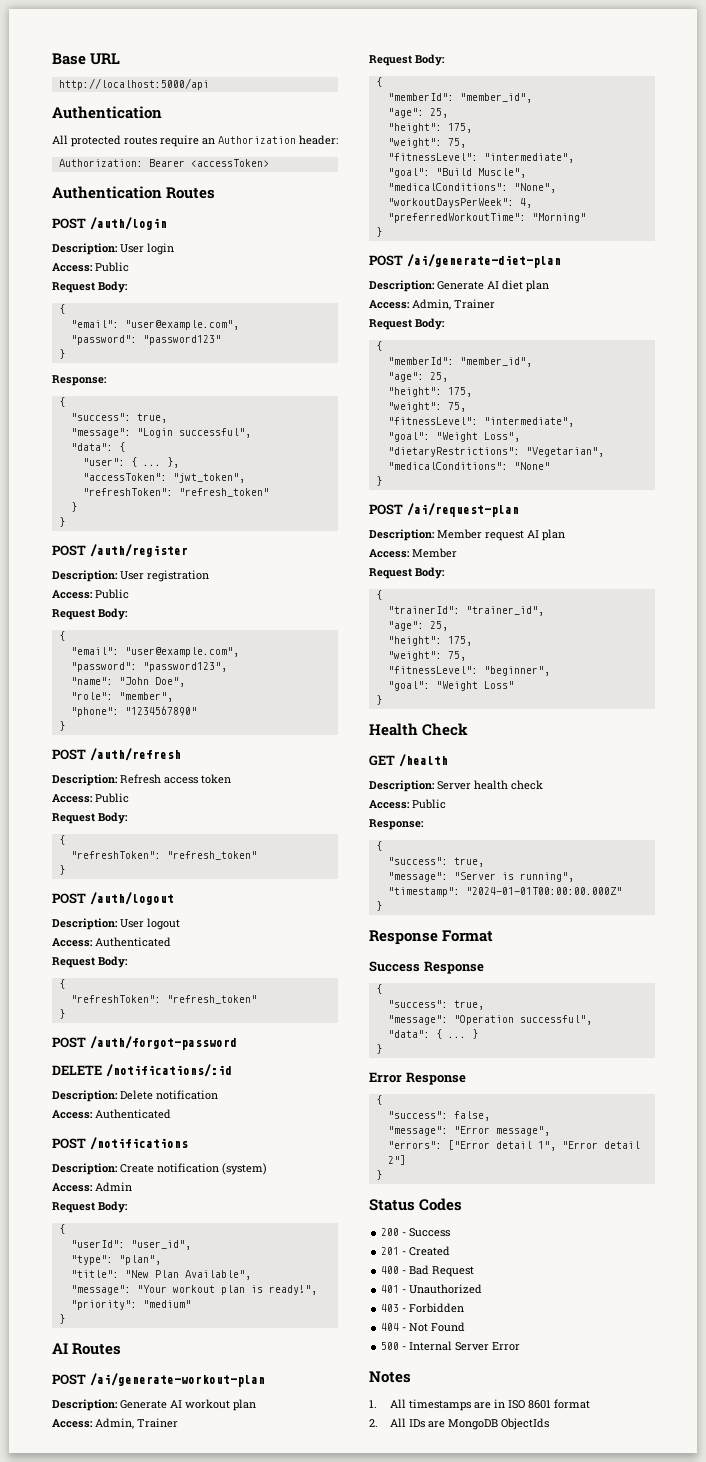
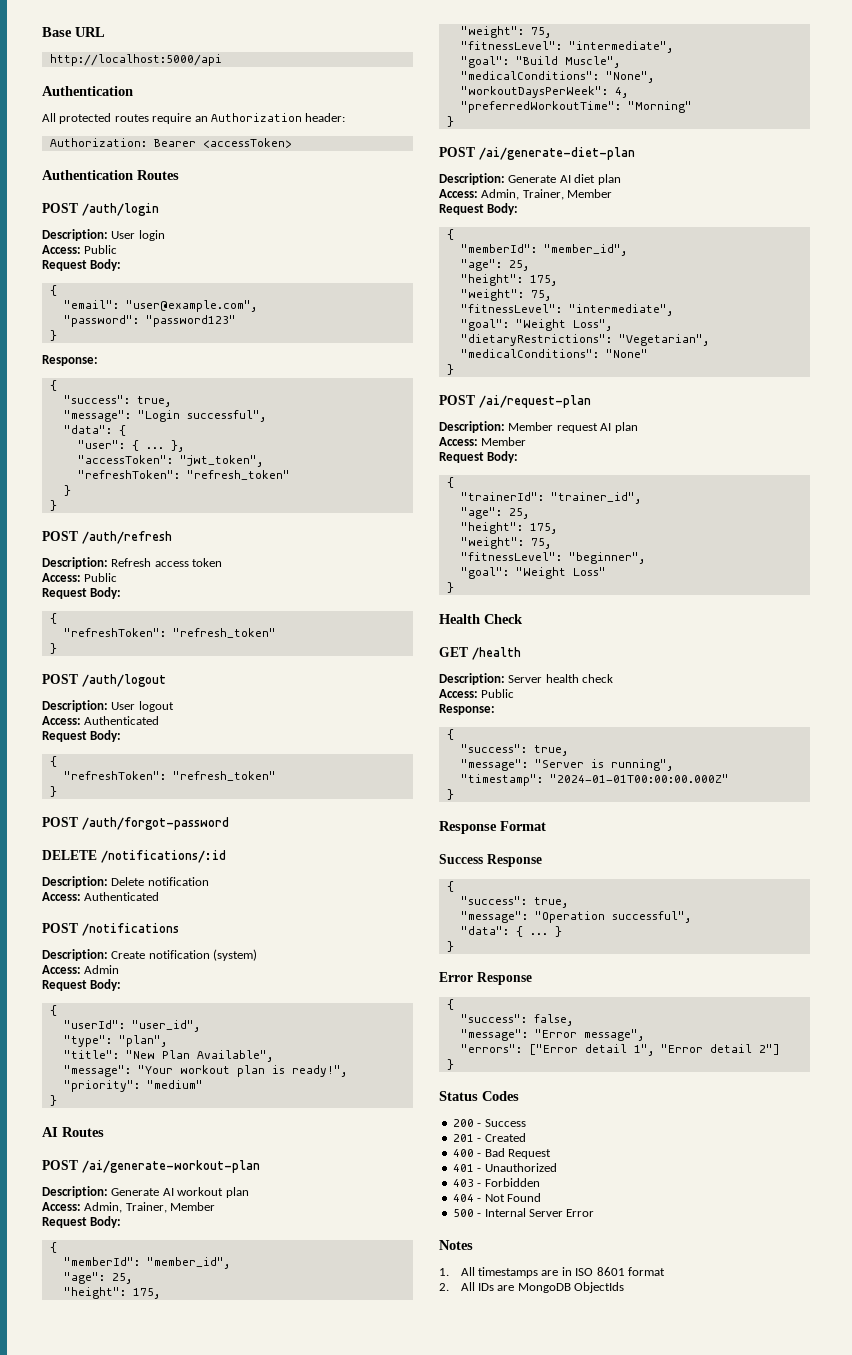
[52,544,188,557] [52,570,209,582] [52,589,129,599] [52,608,128,620] [58,631,65,641] [70,647,239,657] [70,662,227,672] [70,677,185,687] [70,692,173,702] [70,706,197,717] [58,721,65,731] // POST /auth/register // Description: User registration // Access: Public // Request Body: // { // "email": "user@example.com", // "password": "password123", // "name": "John Doe", // "role": "member", // "phone": "1234567890" // } -> (57, 505) none
[137,1418,178,1428] Trainer -> [125,1202,216,1213] Trainer, Member
[454,299,495,309] Trainer -> [522,189,613,200] Trainer, Member

